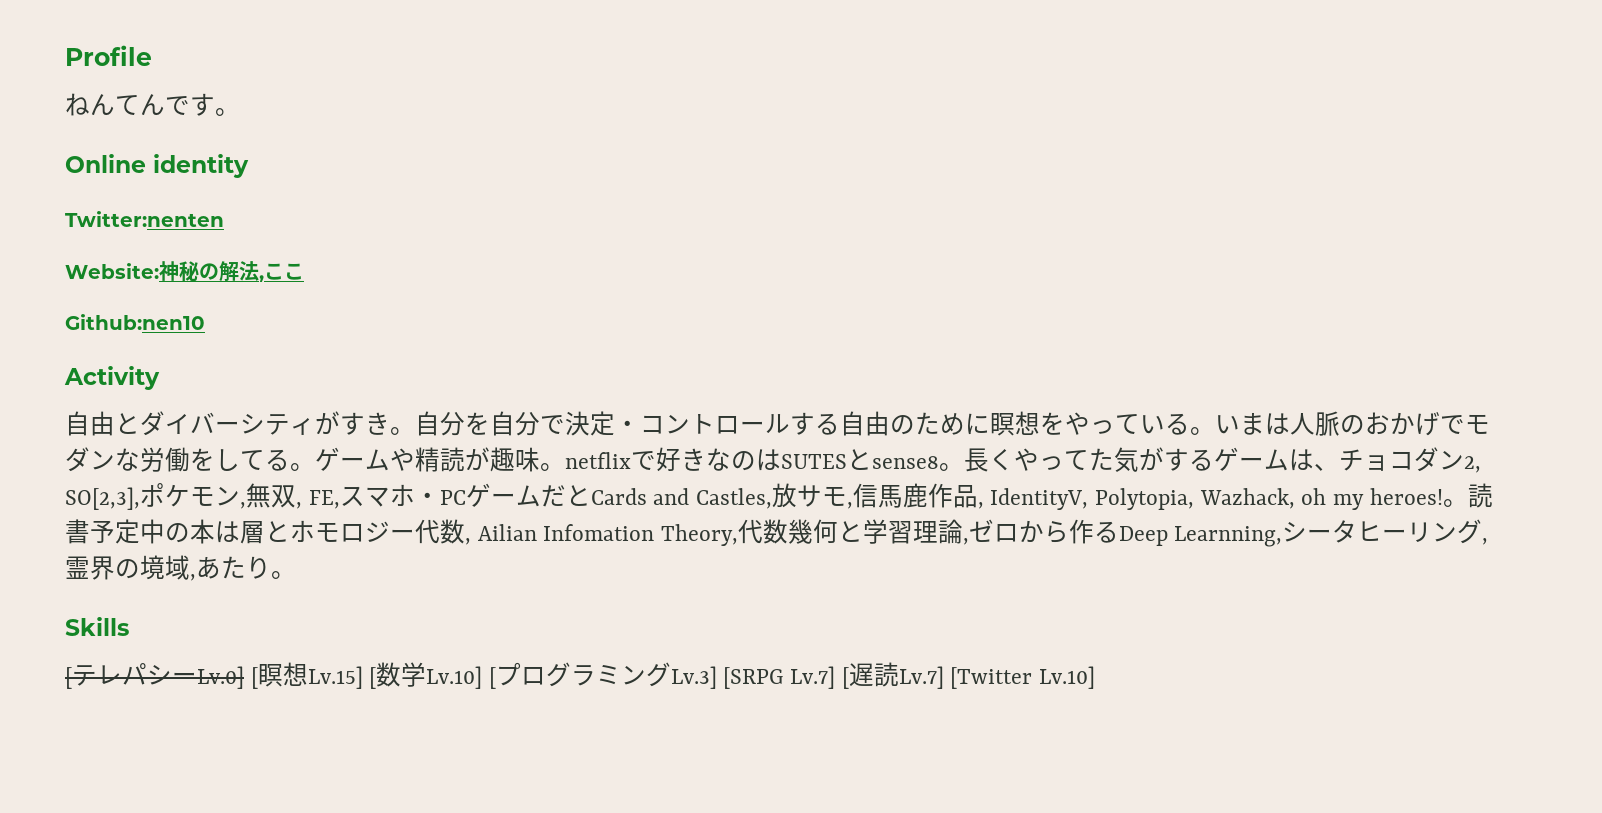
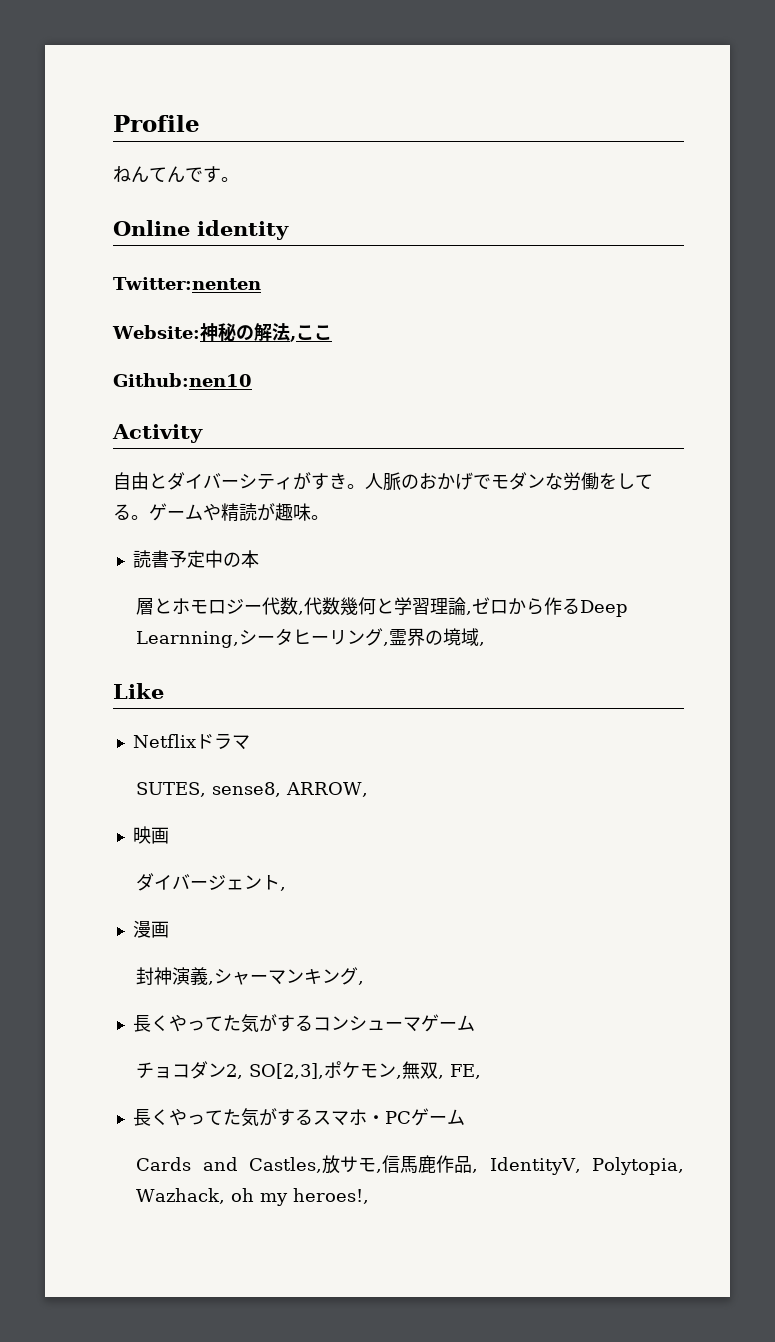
[415,411,1290,436] 自分を自分で決定・コントロールする自由のために瞑想をやっている。いまは -> (365, 486) none
[565,447,1481,473] [65,483,1468,510] netflixで好きなのはSUTESとsense8。長くやってた気がするゲームは、チョコダン2, SO[2,3],ポケモン,無双, FE,スマホ・PCゲームだとCards and Castles,放サモ,信馬鹿作品, IdentityV, Polytopia, Wazhack, oh my heroes!。 -> (329, 517) //
[215,521,240,543] は -> (259, 559) //
[477,524,738,546] Ailian Infomation Theory, -> (305, 613) none
[196,556,296,579] [65,617,129,636] [65,662,1095,689] あたり。 // Skills // [テレパシーLv.0] [瞑想Lv.15] [数学Lv.10] [プログラミングLv.3] [SRPG Lv.7] [遅読Lv.7] [Twitter Lv.10] -> [113,683,164,699] [132,733,250,750] [136,782,369,797] [132,826,169,844] [136,873,287,891] [132,920,169,938] [136,967,365,985] [132,1014,475,1033] [136,1061,482,1079] [132,1108,465,1127] [136,1155,685,1175] [136,1188,370,1206] // Like // Netflixドラマ // SUTES, sense8, ARROW, // 映画 // ダイバージェント, // 漫画 // 封神演義,シャーマンキング, // 長くやってた気がするコンシューマゲーム // チョコダン2, SO[2,3],ポケモン,無双, FE, // 長くやってた気がするスマホ・PCゲーム // Cards and Castles,放サモ,信馬鹿作品, IdentityV, Polytopia, Wazhack, oh my heroes!,

